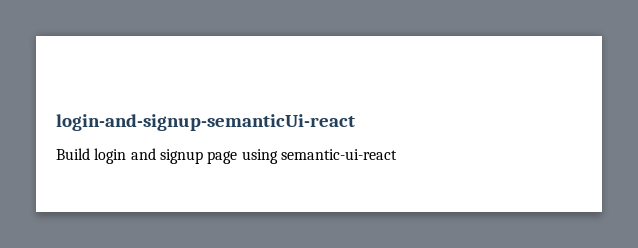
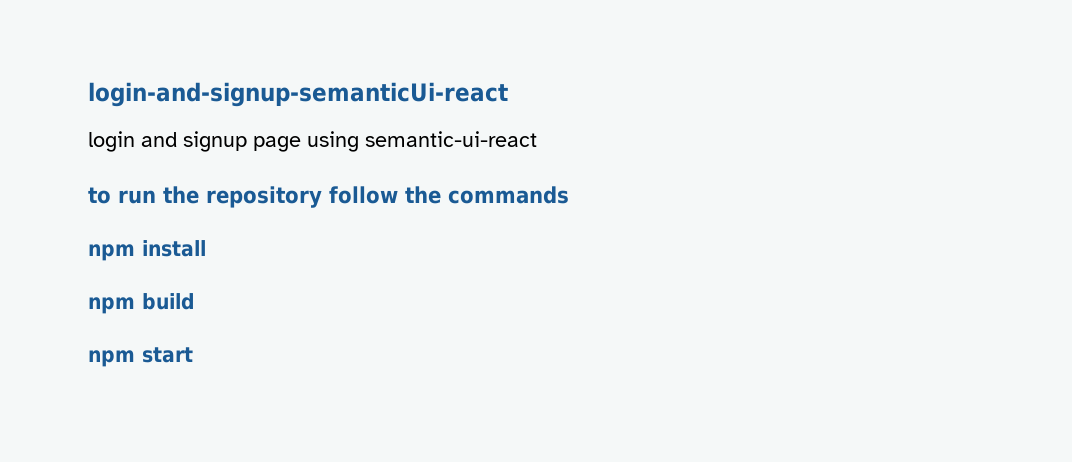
[56,148,90,160] Build -> (508, 94) none
(397, 154) none -> [88,186,569,208] [88,240,206,261] [88,293,195,314] [88,347,193,367] // to run the repository follow the commands // npm install // npm build // npm start

